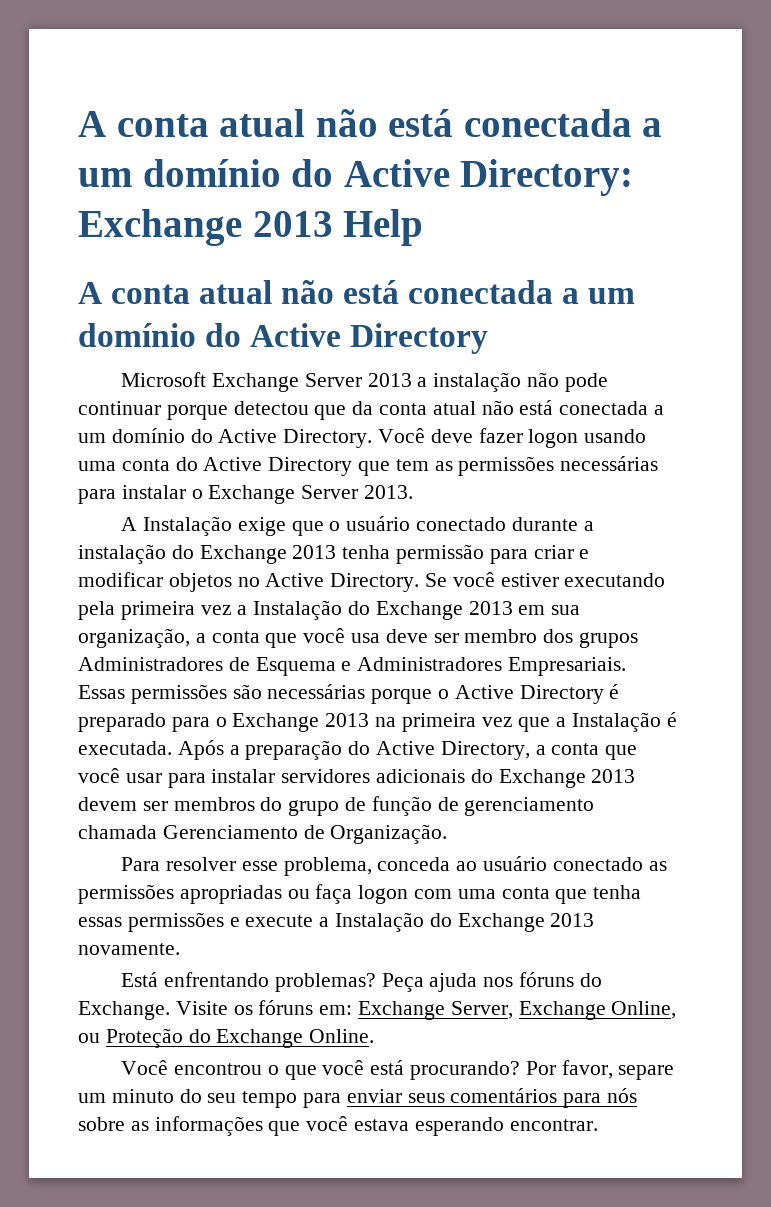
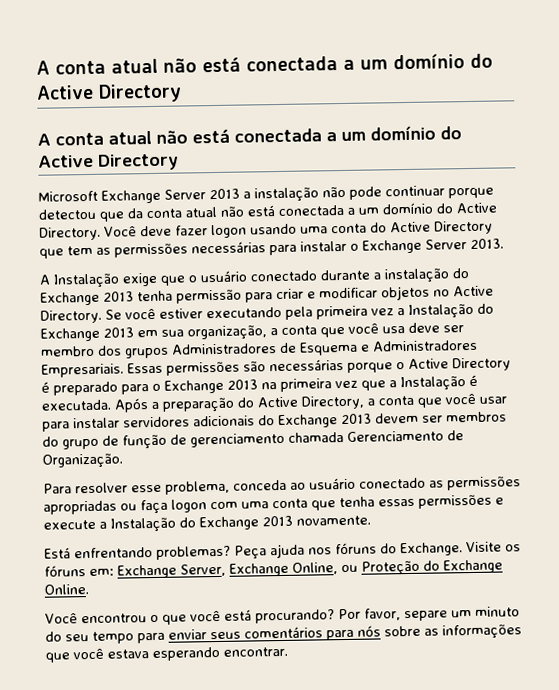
[460,159,634,196] [78,209,424,246] Directory: Exchange 2013 Help -> [98,83,182,103] Directory

